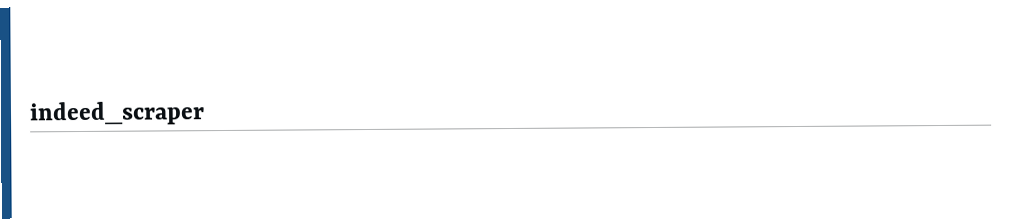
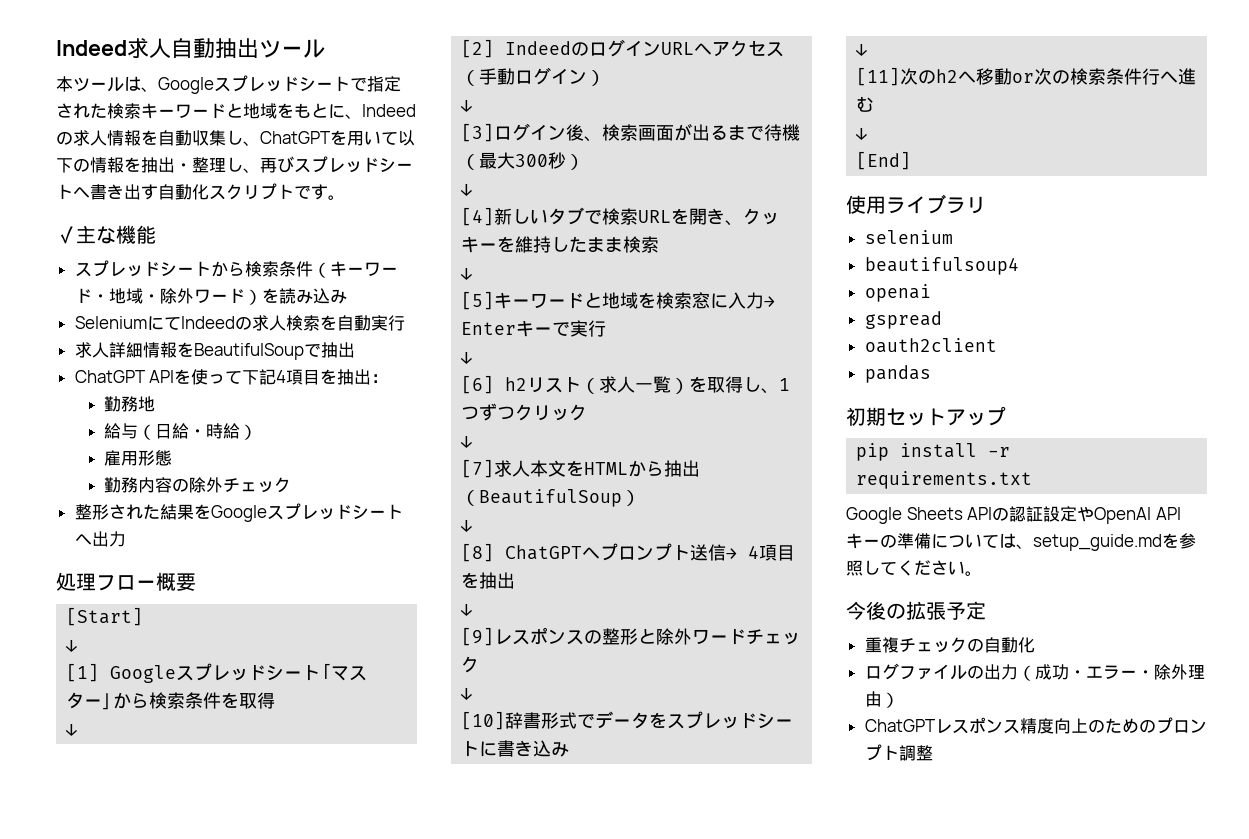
[29,101,205,126] indeed_scraper -> [56,38,325,59] [56,75,401,94] [56,103,416,119] [56,130,415,146] [56,156,413,173] [56,183,345,200] [56,225,156,244] [74,260,398,278] [74,288,347,305] [74,315,405,331] [74,342,355,360] [74,369,389,385] [104,396,156,412] [104,423,258,440] [104,450,173,466] [104,477,292,493] [74,503,403,522] [74,531,126,547] [56,572,196,591] [66,607,144,626] [65,640,78,652] [66,663,368,683] [66,692,276,710] [65,724,78,736] [461,39,785,58] [461,67,606,86] [460,100,473,112] [461,123,801,142] [461,152,585,170] [460,184,473,196] [461,207,780,226] [461,236,660,253] [460,268,473,280] [461,291,776,310] [461,320,607,337] [460,352,473,364] [461,375,791,394] [461,403,588,421] [460,436,473,448] [461,459,701,478] [461,489,641,507] [460,520,473,532] [461,543,796,562] [461,572,516,589] [460,604,473,616] [461,627,801,646] [461,656,480,673] [460,688,473,700] [461,711,794,730] [461,740,570,757] [855,44,868,56] [856,67,1197,86] [856,96,875,112] [855,128,868,140] [856,151,912,170] [846,194,986,214] [864,230,953,244] [864,257,1019,275] [864,284,931,302] [864,311,942,329] [864,338,997,353] [864,365,931,383] [846,406,1006,426] [856,443,1011,461] [856,471,1033,489] [846,506,1181,524] [846,533,1196,551] [846,560,982,576] [846,601,986,620] [864,637,1035,653] [864,663,1205,681] [864,691,899,708] [864,717,1207,734] [864,744,933,761] Indeed求人自動抽出ツール // 本ツールは、Googleスプレッドシートで指定された検索キーワードと地域をもとに、Indeedの求人情報を自動収集し、ChatGPTを用いて以下の情報を抽出・整理し、再びスプレッドシートへ書き出す自動化スクリプトです。 // ✓主な機能 // スプレッドシートから検索条件（キーワード・地域・除外ワード）を読み込み // SeleniumにてIndeedの求人検索を自動実行 // 求人詳細情報をBeautifulSoupで抽出 // ChatGPT APIを使って下記4項目を抽出： // 勤務地 // 給与（日給・時給） // 雇用形態 // 勤務内容の除外チェック // 整形された結果をGoogleスプレッドシートへ出力 // 処理フロー概要 // [Start] // ↓ // [1] Googleスプレッドシート「マスター」から検索条件を取得 // ↓ // [2] IndeedのログインURLへアクセス（手動ログイン） // ↓ // [3]ログイン後、検索画面が出るまで待機（最大300秒） // ↓ // [4]新しいタブで検索URLを開き、クッキーを維持したまま検索 // ↓ // [5]キーワードと地域を検索窓に入力→ Enterキーで実行 // ↓ // [6] h2リスト（求人一覧）を取得し、1つずつクリック // ↓ // [7]求人本文をHTMLから抽出（BeautifulSoup） // ↓ // [8] ChatGPTへプロンプト送信→ 4項目を抽出 // ↓ // [9]レスポンスの整形と除外ワードチェック // ↓ // [10]辞書形式でデータをスプレッドシートに書き込み // ↓ // [11]次のh2へ移動or次の検索条件行へ進む // ↓ // [End] // 使用ライブラリ // selenium // beautifulsoup4 // openai // gspread // oauth2client // pandas // 初期セットアップ // pip install -r requirements.txt // Google Sheets APIの認証設定やOpenAI APIキーの準備については、setup_guide.mdを参照してください。 // 今後の拡張予定 // 重複チェックの自動化 // ログファイルの出力（成功・エラー・除外理由） // ChatGPTレスポンス精度向上のためのプロンプト調整

